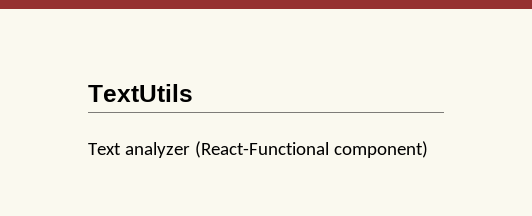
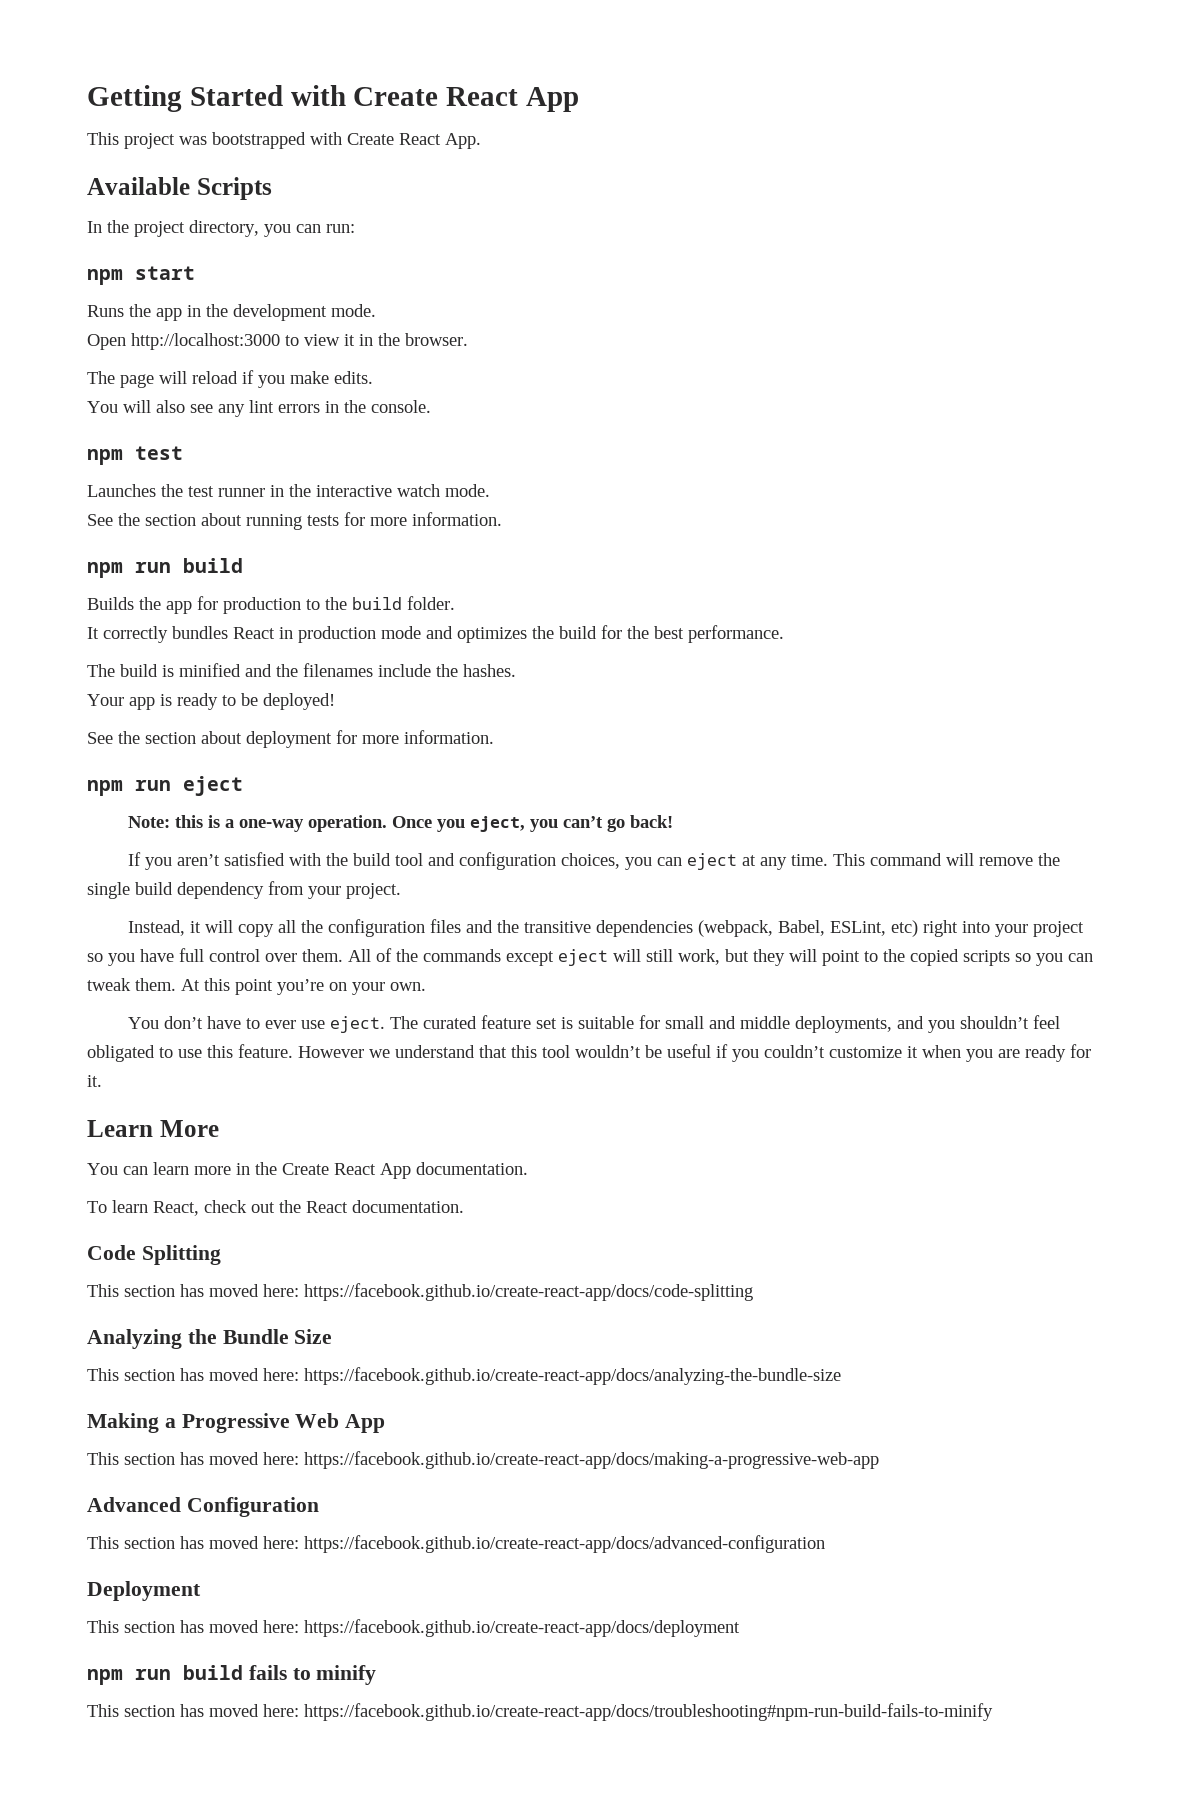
[88,84,193,102] [88,141,428,158] TextUtils // Text analyzer (React-Functional component) -> [87,85,580,112] [87,132,481,149] [87,177,272,200] [87,220,355,237] [87,266,195,285] [87,304,376,321] [87,333,468,350] [87,370,373,388] [87,400,431,417] [87,446,183,465] [87,484,490,497] [87,512,502,530] [87,558,243,578] [87,596,455,614] [87,625,784,643] [87,663,516,677] [87,693,335,710] [87,730,494,748] [87,776,243,796] [128,815,674,832] [128,852,1061,870] [87,881,401,899] [128,919,1085,937] [87,948,1093,966] [87,978,426,995] [128,1015,1061,1033] [87,1044,1091,1062] [87,1075,102,1087] [87,1120,219,1137] [87,1162,528,1179] [87,1200,464,1216] [87,1245,221,1265] [87,1283,753,1301] [87,1329,333,1349] [87,1367,841,1385] [87,1413,386,1433] [87,1451,879,1469] [87,1497,319,1517] [87,1535,825,1553] [87,1581,201,1601] [87,1619,740,1637] [87,1665,377,1685] [87,1703,993,1721] Getting Started with Create React App // This project was bootstrapped with Create React App. // Available Scripts // In the project directory, you can run: // npm start // Runs the app in the development mode. // Open http://localhost:3000 to view it in the browser. // The page will reload if you make edits. // You will also see any lint errors in the console. // npm test // Launches the test runner in the interactive watch mode. // See the section about running tests for more information. // npm run build // Builds the app for production to the build folder. // It correctly bundles React in production mode and optimizes the build for the best performance. // The build is minified and the filenames include the hashes. // Your app is ready to be deployed! // See the section about deployment for more information. // npm run eject // Note: this is a one-way operation. Once you eject, you can’t go back! // If you aren’t satisfied with the build tool and configuration choices, you can eject at any time. This command will remove the single build dependency from your project. // Instead, it will copy all the configuration files and the transitive dependencies (webpack, Babel, ESLint, etc) right into your project so you have full control over them. All of the commands except eject will still work, but they will point to the copied scripts so you can tweak them. At this point you’re on your own. // You don’t have to ever use eject. The curated feature set is suitable for small and middle deployments, and you shouldn’t feel obligated to use this feature. However we understand that this tool wouldn’t be useful if you couldn’t customize it when you are ready for it. // Learn More // You can learn more in the Create React App documentation. // To learn React, check out the React documentation. // Code Splitting // This section has moved here: https://facebook.github.io/create-react-app/docs/code-splitting // Analyzing the Bundle Size // This section has moved here: https://facebook.github.io/create-react-app/docs/analyzing-the-bundle-size // Making a Progressive Web App // This section has moved here: https://facebook.github.io/create-react-app/docs/making-a-progressive-web-app // Advanced Configuration // This section has moved here: https://facebook.github.io/create-react-app/docs/advanced-configuration // Deployment // This section has moved here: https://facebook.github.io/create-react-app/docs/deployment // npm run build fails to minify // This section has moved here: https://facebook.github.io/create-react-app/docs/troubleshooting#npm-run-build-fails-to-minify

